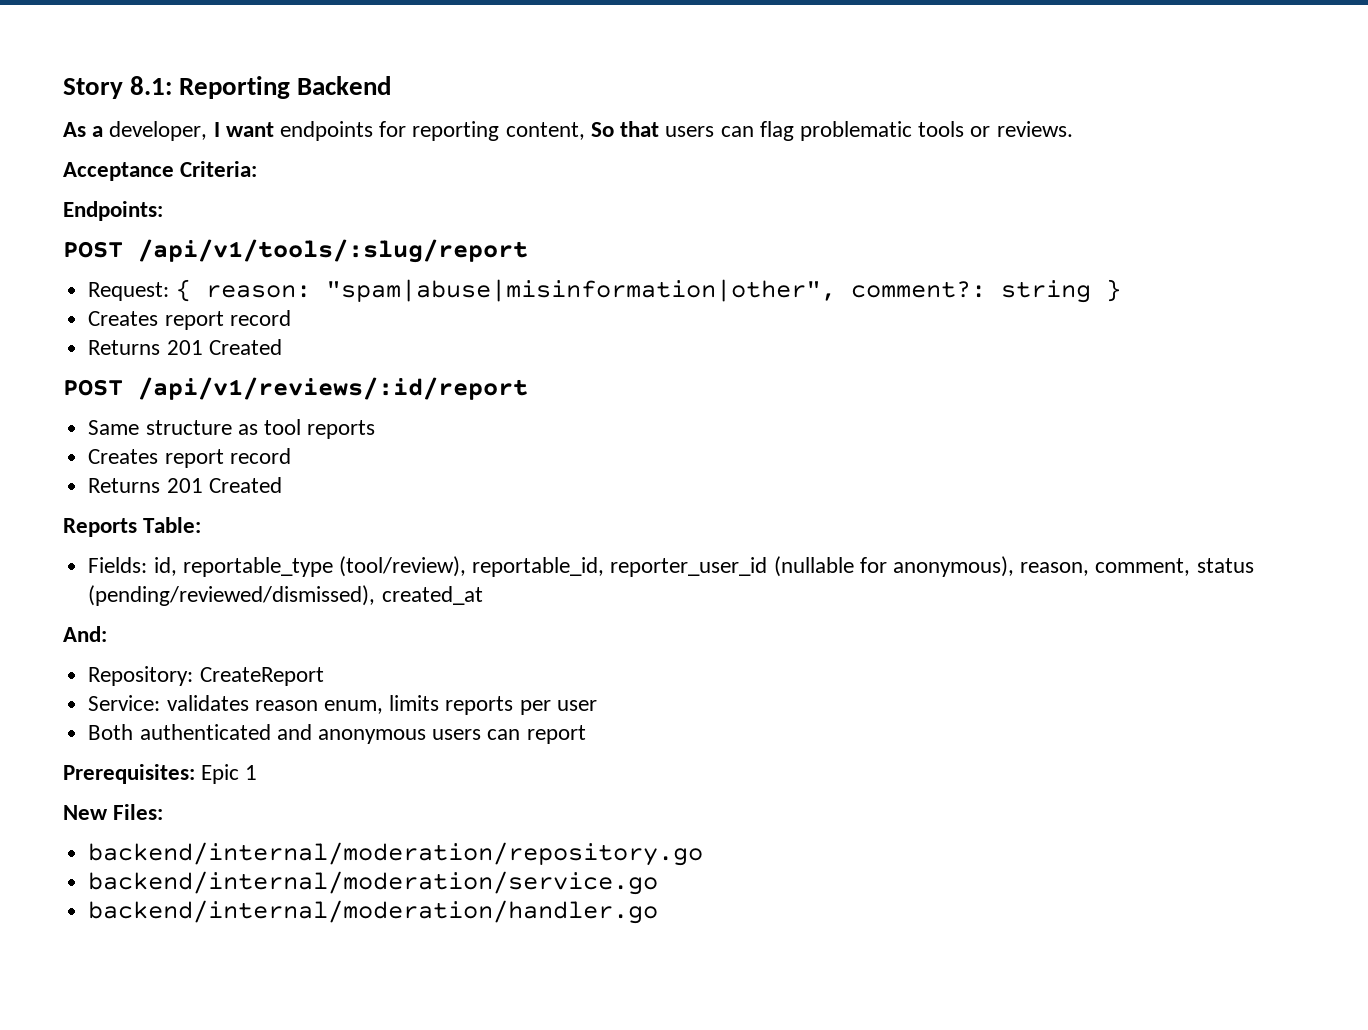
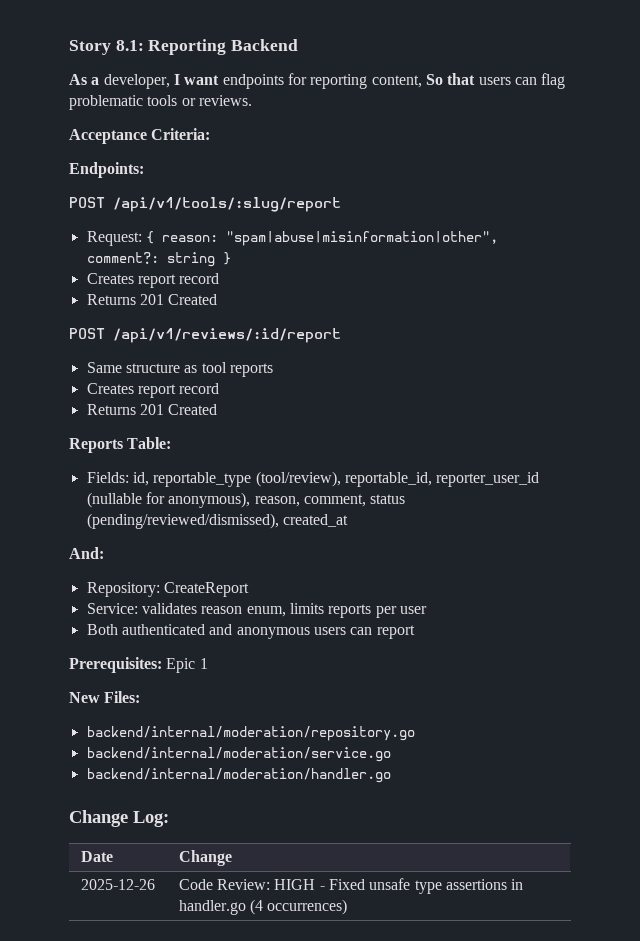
(659, 912) none -> [69,810,169,827] [80,851,113,862] [178,850,232,866] [80,879,155,890] [178,878,524,894] [178,899,348,915] // Change Log: // Date | Change // 2025-12-26 | Code Review: HIGH - Fixed unsafe type assertions in handler.go (4 occurrences)

